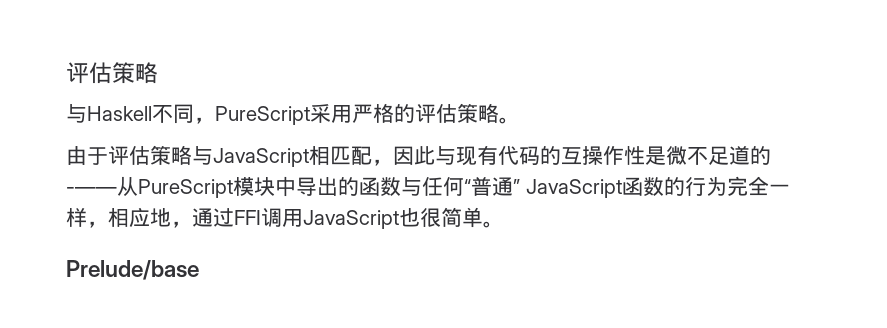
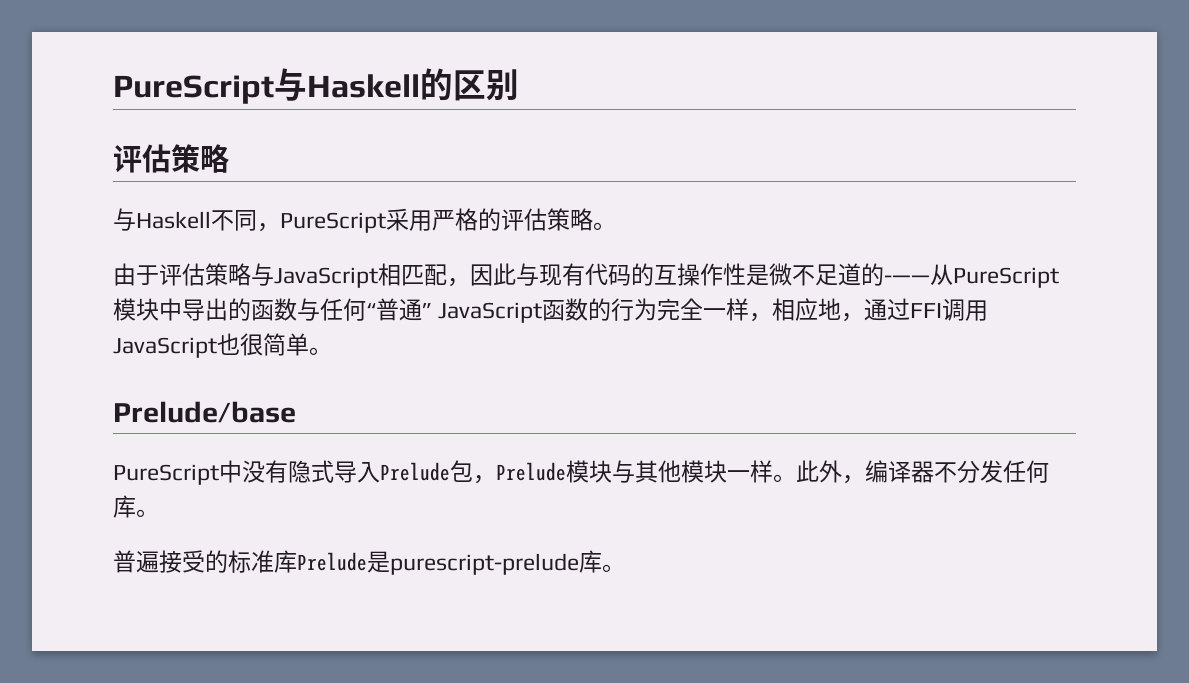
(66, 73) none -> [113,68,519,104] PureScript与Haskell的区别 //
(199, 270) none -> [113,460,1049,485] [113,495,159,518] [113,550,625,575] // PureScript中没有隐式导入Prelude包，Prelude模块与其他模块一样。此外，编译器不分发任何库。 // 普遍接受的标准库Prelude是purescript-prelude库。

